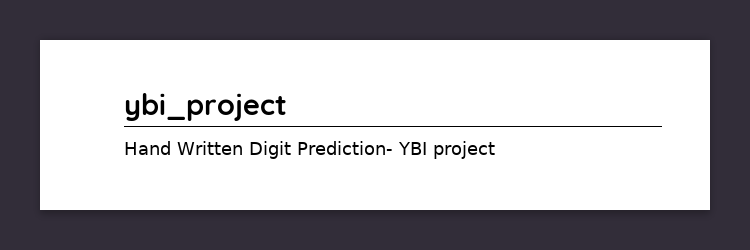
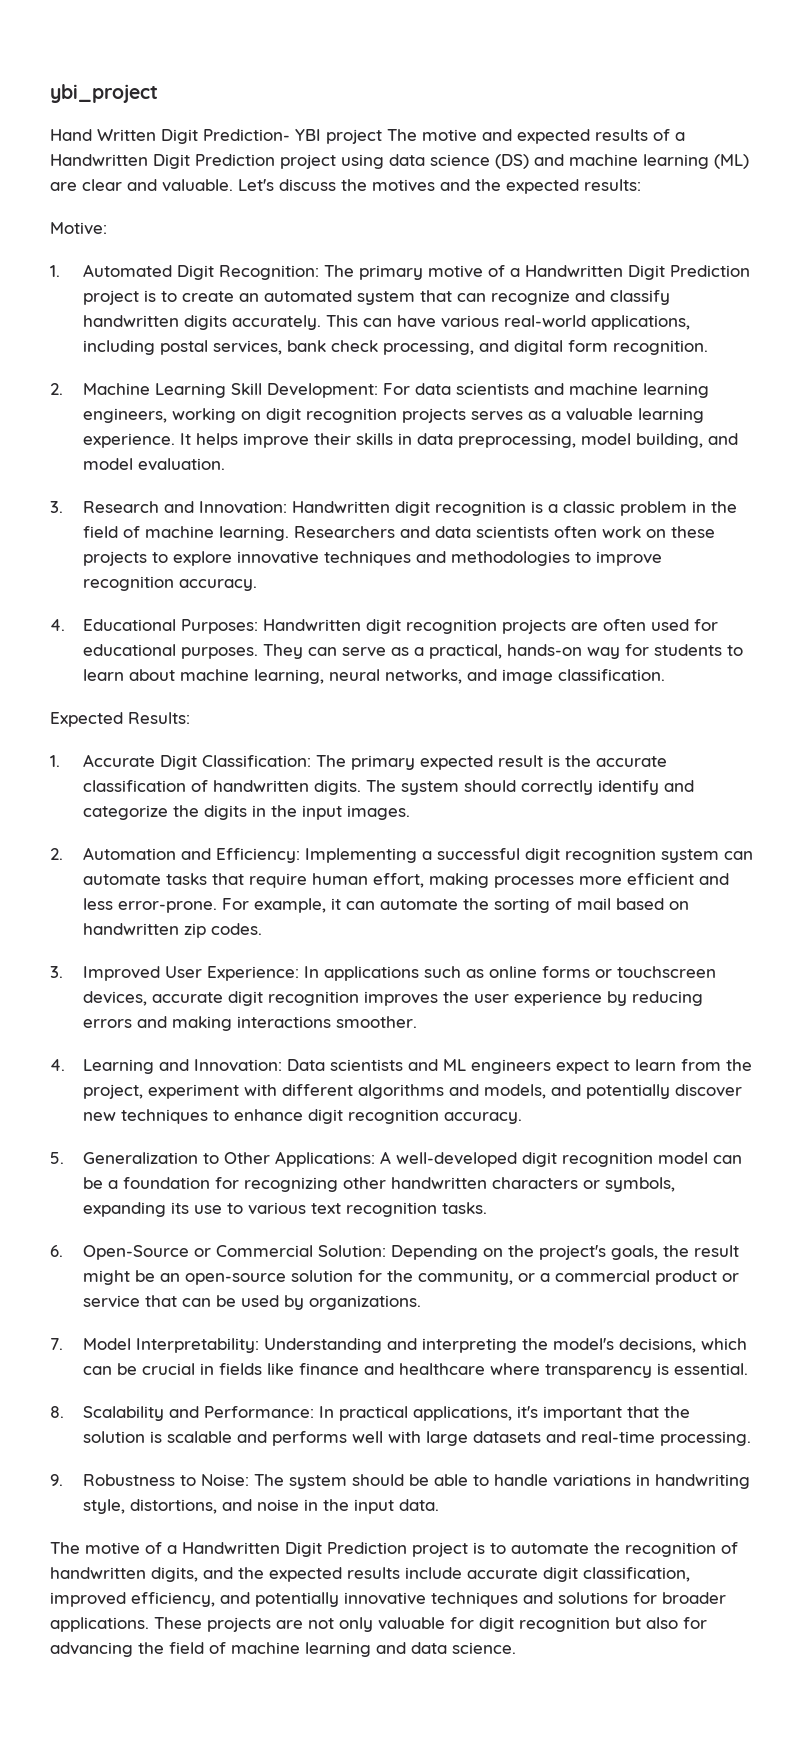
(495, 150) none -> [387,129,685,144] [50,154,749,169] [50,179,641,194] [50,222,107,235] [50,264,751,280] [83,290,671,305] [83,315,691,330] [83,340,709,355] [50,383,710,398] [83,408,705,423] [83,433,739,448] [83,458,226,471] [50,501,738,516] [83,526,716,541] [83,551,663,566] [83,576,258,591] [50,619,719,634] [83,644,744,659] [83,669,666,684] [50,712,190,727] [50,754,668,770] [83,780,695,795] [83,805,411,820] [50,847,754,863] [83,873,730,888] [83,898,690,913] [83,923,263,938] [50,966,717,981] [83,991,704,1006] [83,1016,418,1031] [50,1059,753,1074] [83,1084,743,1099] [83,1109,523,1124] [50,1151,743,1167] [83,1177,676,1192] [83,1202,488,1217] [50,1245,740,1260] [83,1270,740,1285] [83,1295,422,1310] [50,1338,748,1353] [83,1363,749,1378] [50,1406,691,1421] [83,1431,752,1446] [50,1474,751,1489] [83,1499,440,1514] [50,1542,738,1557] [50,1567,690,1582] [50,1592,726,1607] [50,1617,707,1632] [50,1642,516,1657] The motive and expected results of a Handwritten Digit Prediction project using data science (DS) and machine learning (ML) are clear and valuable. Let's discuss the motives and the expected results: // Motive: // 1. Automated Digit Recognition: The primary motive of a Handwritten Digit Prediction project is to create an automated system that can recognize and classify handwritten digits accurately. This can have various real-world applications, including postal services, bank check processing, and digital form recognition. // 2. Machine Learning Skill Development: For data scientists and machine learning engineers, working on digit recognition projects serves as a valuable learning experience. It helps improve their skills in data preprocessing, model building, and model evaluation. // 3. Research and Innovation: Handwritten digit recognition is a classic problem in the field of machine learning. Researchers and data scientists often work on these projects to explore innovative techniques and methodologies to improve recognition accuracy. // 4. Educational Purposes: Handwritten digit recognition projects are often used for educational purposes. They can serve as a practical, hands-on way for students to learn about machine learning, neural networks, and image classification. // Expected Results: // 1. Accurate Digit Classification: The primary expected result is the accurate classification of handwritten digits. The system should correctly identify and categorize the digits in the input images. // 2. Automation and Efficiency: Implementing a successful digit recognition system can automate tasks that require human effort, making processes more efficient and less error-prone. For example, it can automate the sorting of mail based on handwritten zip codes. // 3. Improved User Experience: In applications such as online forms or touchscreen devices, accurate digit recognition improves the user experience by reducing errors and making interactions smoother. // 4. Learning and Innovation: Data scientists and ML engineers expect to learn from the project, experiment with different algorithms and models, and potentially discover new techniques to enhance digit recognition accuracy. // 5. Generalization to Other Applications: A well-developed digit recognition model can be a foundation for recognizing other handwritten characters or symbols, expanding its use to various text recognition tasks. // 6. Open-Source or Commercial Solution: Depending on the project's goals, the result might be an open-source solution for the community, or a commercial product or service that can be used by organizations. // 7. Model Interpretability: Understanding and interpreting the model's decisions, which can be crucial in fields like finance and healthcare where transparency is essential. // 8. Scalability and Performance: In practical applications, it's important that the solution is scalable and performs well with large datasets and real-time processing. // 9. Robustness to Noise: The system should be able to handle variations in handwriting style, distortions, and noise in the input data. // The motive of a Handwritten Digit Prediction project is to automate the recognition of handwritten digits, and the expected results include accurate digit classification, improved efficiency, and potentially innovative techniques and solutions for broader applications. These projects are not only valuable for digit recognition but also for advancing the field of machine learning and data science.

